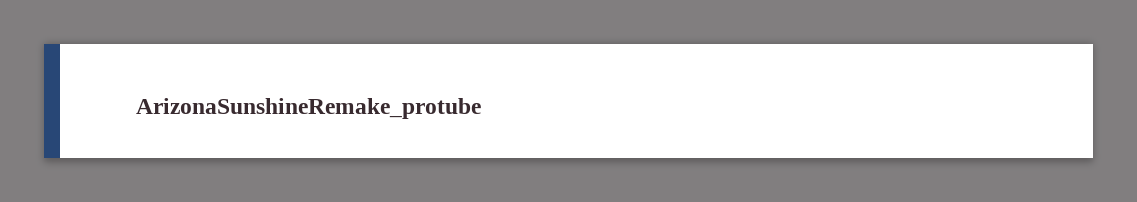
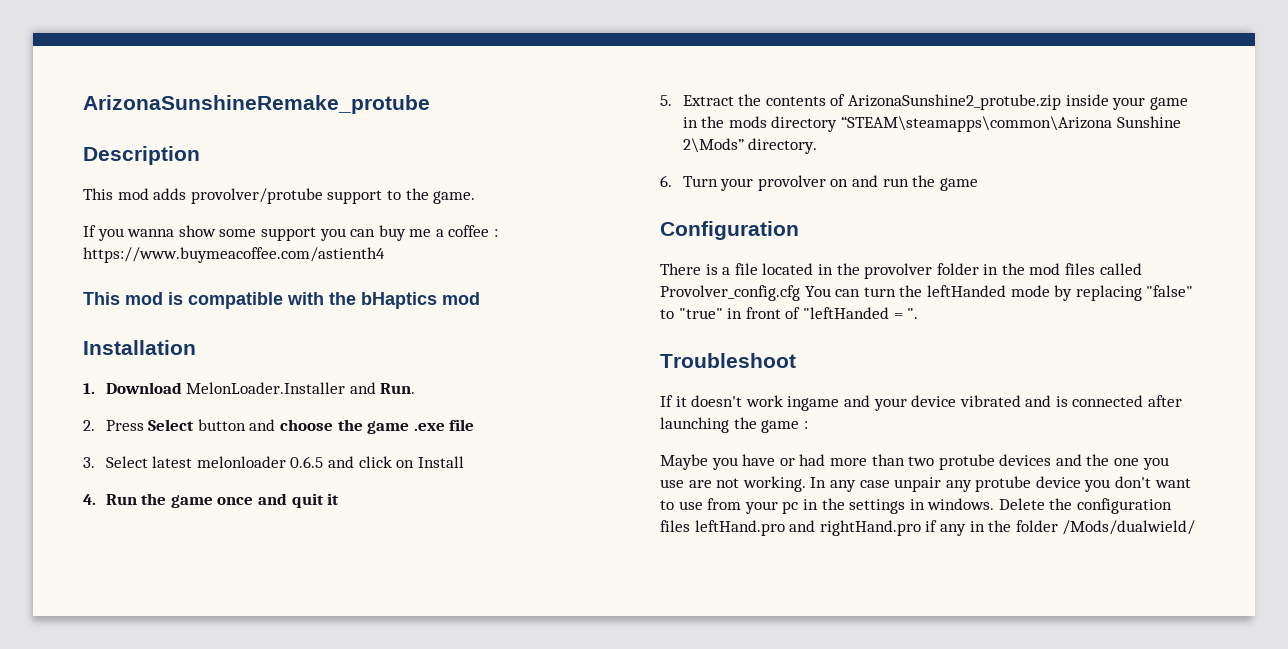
(481, 108) none -> [83,146,200,165] [83,188,476,204] [83,225,499,241] [83,247,385,263] [83,292,480,309] [83,340,196,355] [83,382,416,394] [83,419,475,434] [83,456,464,468] [83,493,340,508] [660,94,1188,110] [682,116,1181,132] [682,138,818,154] [660,175,978,191] [660,221,799,240] [660,263,1142,279] [660,285,1194,301] [660,307,919,319] [660,353,796,368] [660,395,1183,411] [660,417,808,433] [660,454,1169,470] [660,476,1191,492] [660,498,1173,514] [660,520,1196,536] // Description // This mod adds provolver/protube support to the game. // If you wanna show some support you can buy me a coffee : https://www.buymeacoffee.com/astienth4 // This mod is compatible with the bHaptics mod // Installation // 1. Download MelonLoader.Installer and Run. // 2. Press Select button and choose the game .exe file // 3. Select latest melonloader 0.6.5 and click on Install // 4. Run the game once and quit it // 5. Extract the contents of ArizonaSunshine2_protube.zip inside your game in the mods directory “STEAM\steamapps\common\Arizona Sunshine 2\Mods” directory. // 6. Turn your provolver on and run the game // Configuration // There is a file located in the provolver folder in the mod files called Provolver_config.cfg You can turn the leftHanded mode by replacing "false" to "true" in front of "leftHanded = ". // Troubleshoot // If it doesn't work ingame and your device vibrated and is connected after launching the game : // Maybe you have or had more than two protube devices and the one you use are not working. In any case unpair any protube device you don't want to use from your pc in the settings in windows. Delete the configuration files leftHand.pro and rightHand.pro if any in the folder /Mods/dualwield/

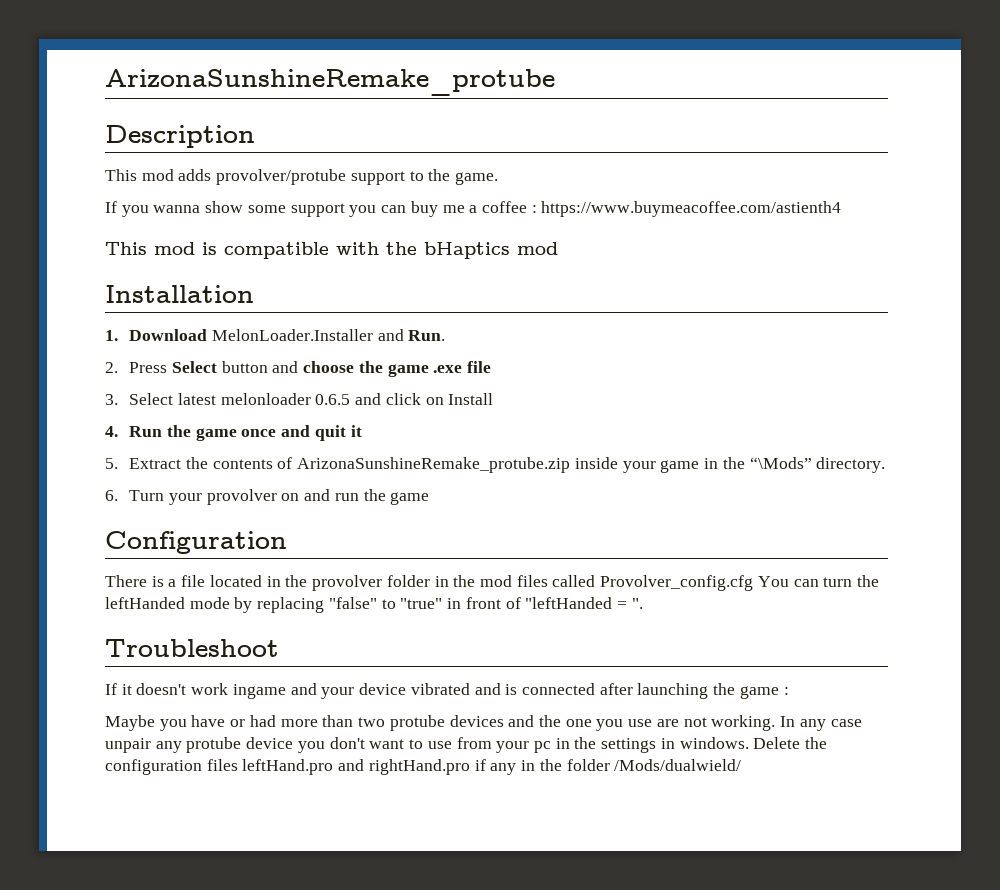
[847,94,1061,110] ArizonaSunshine2_protube.zip -> [297,457,571,473] ArizonaSunshineRemake_protube.zip
[728,116,1181,132] [682,138,744,153] mods directory “STEAM\steamapps\common\Arizona Sunshine 2\Mods” -> [749,457,812,469] “\Mods”

